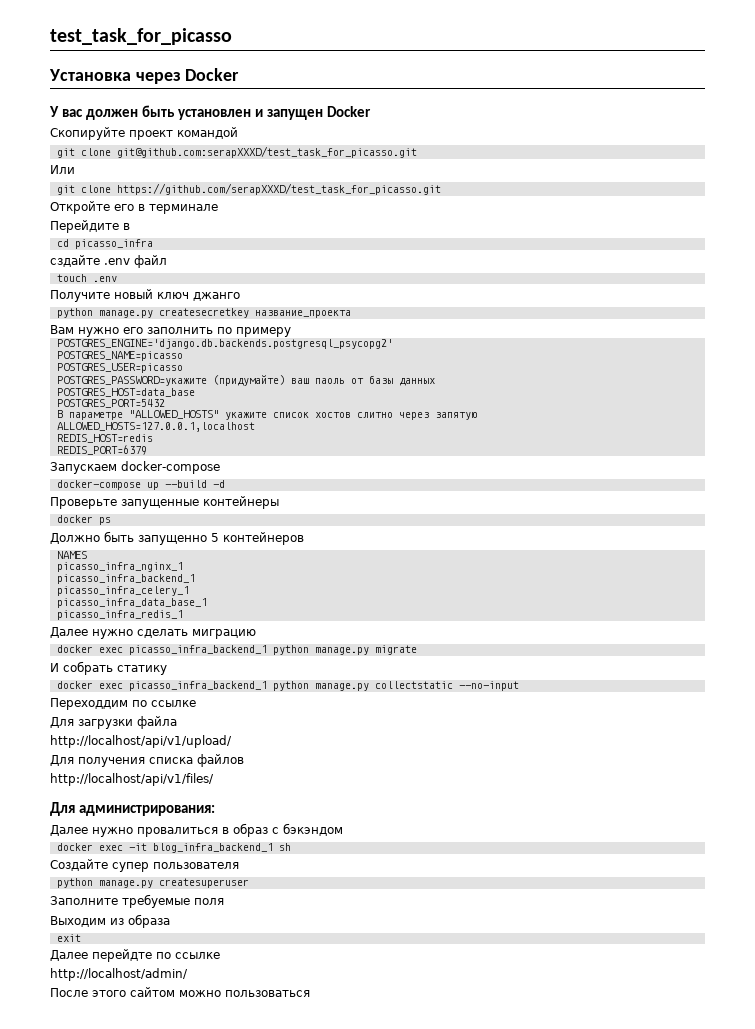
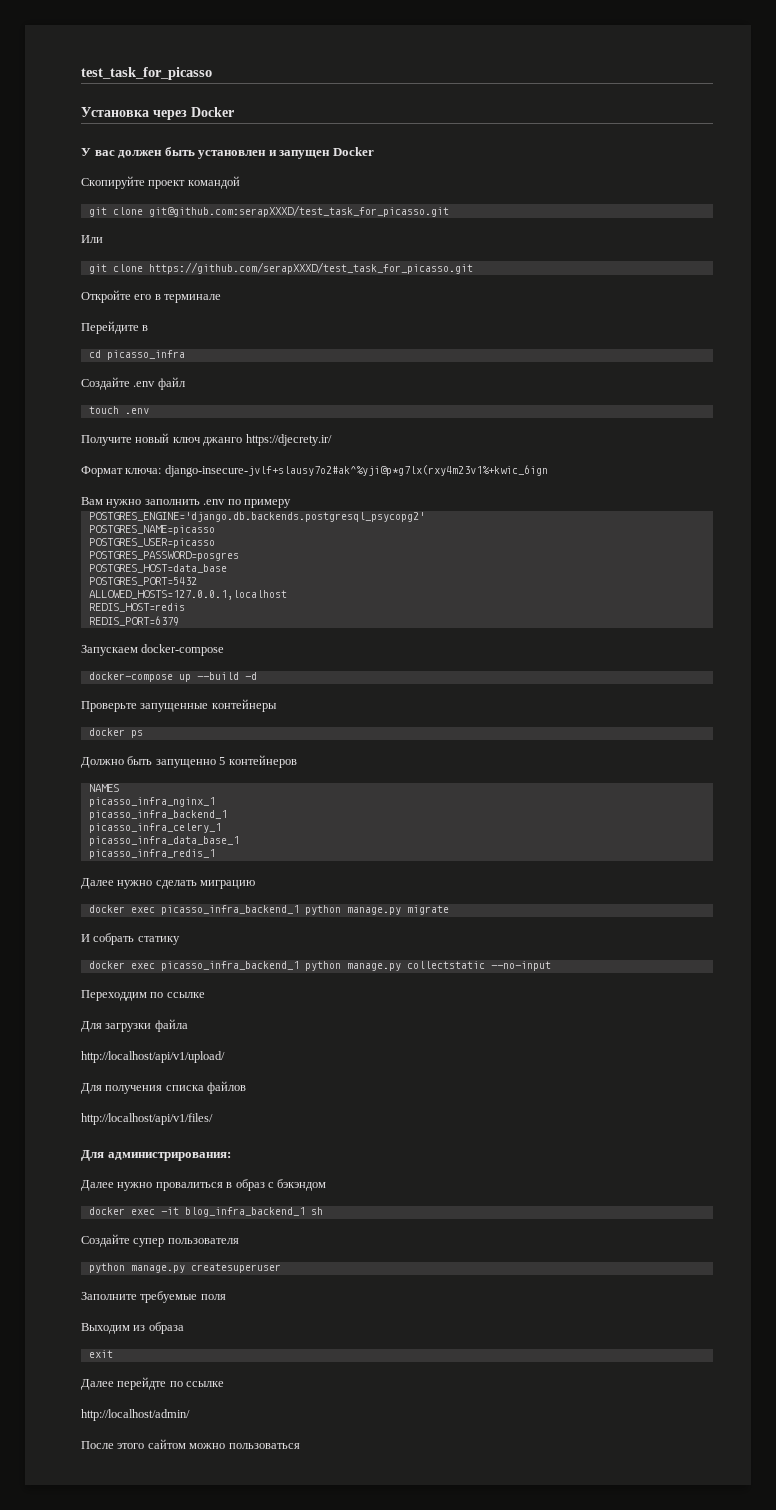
[50,255,100,267] сздайте -> [81,377,130,390] Создайте
[56,308,351,318] // python manage.py createsecretkey название_проекта -> [245,434,332,446] [81,465,548,477] https://djecrety.ir/ // Формат ключа: django-insecure-jvlf+slausy7o2#ak^%yji@p*g7lx(rxy4m23v1%+kwic_6ign
[123,327,213,334] его заполнить -> [144,499,226,505] заполнить .env
[56,375,435,386] [56,388,195,397] [56,399,165,408] [56,410,477,420] POSTGRES_PASSWORD=укажите (придумайте) ваш паоль от базы данных // POSTGRES_HOST=data_base // POSTGRES_PORT=5432 // В параметре "ALLOWED_HOSTS" укажите список хостов слитно через запятую -> [88,551,239,561] [88,564,227,573] [88,577,197,586] POSTGRES_PASSWORD=posgres // POSTGRES_HOST=data_base // POSTGRES_PORT=5432

